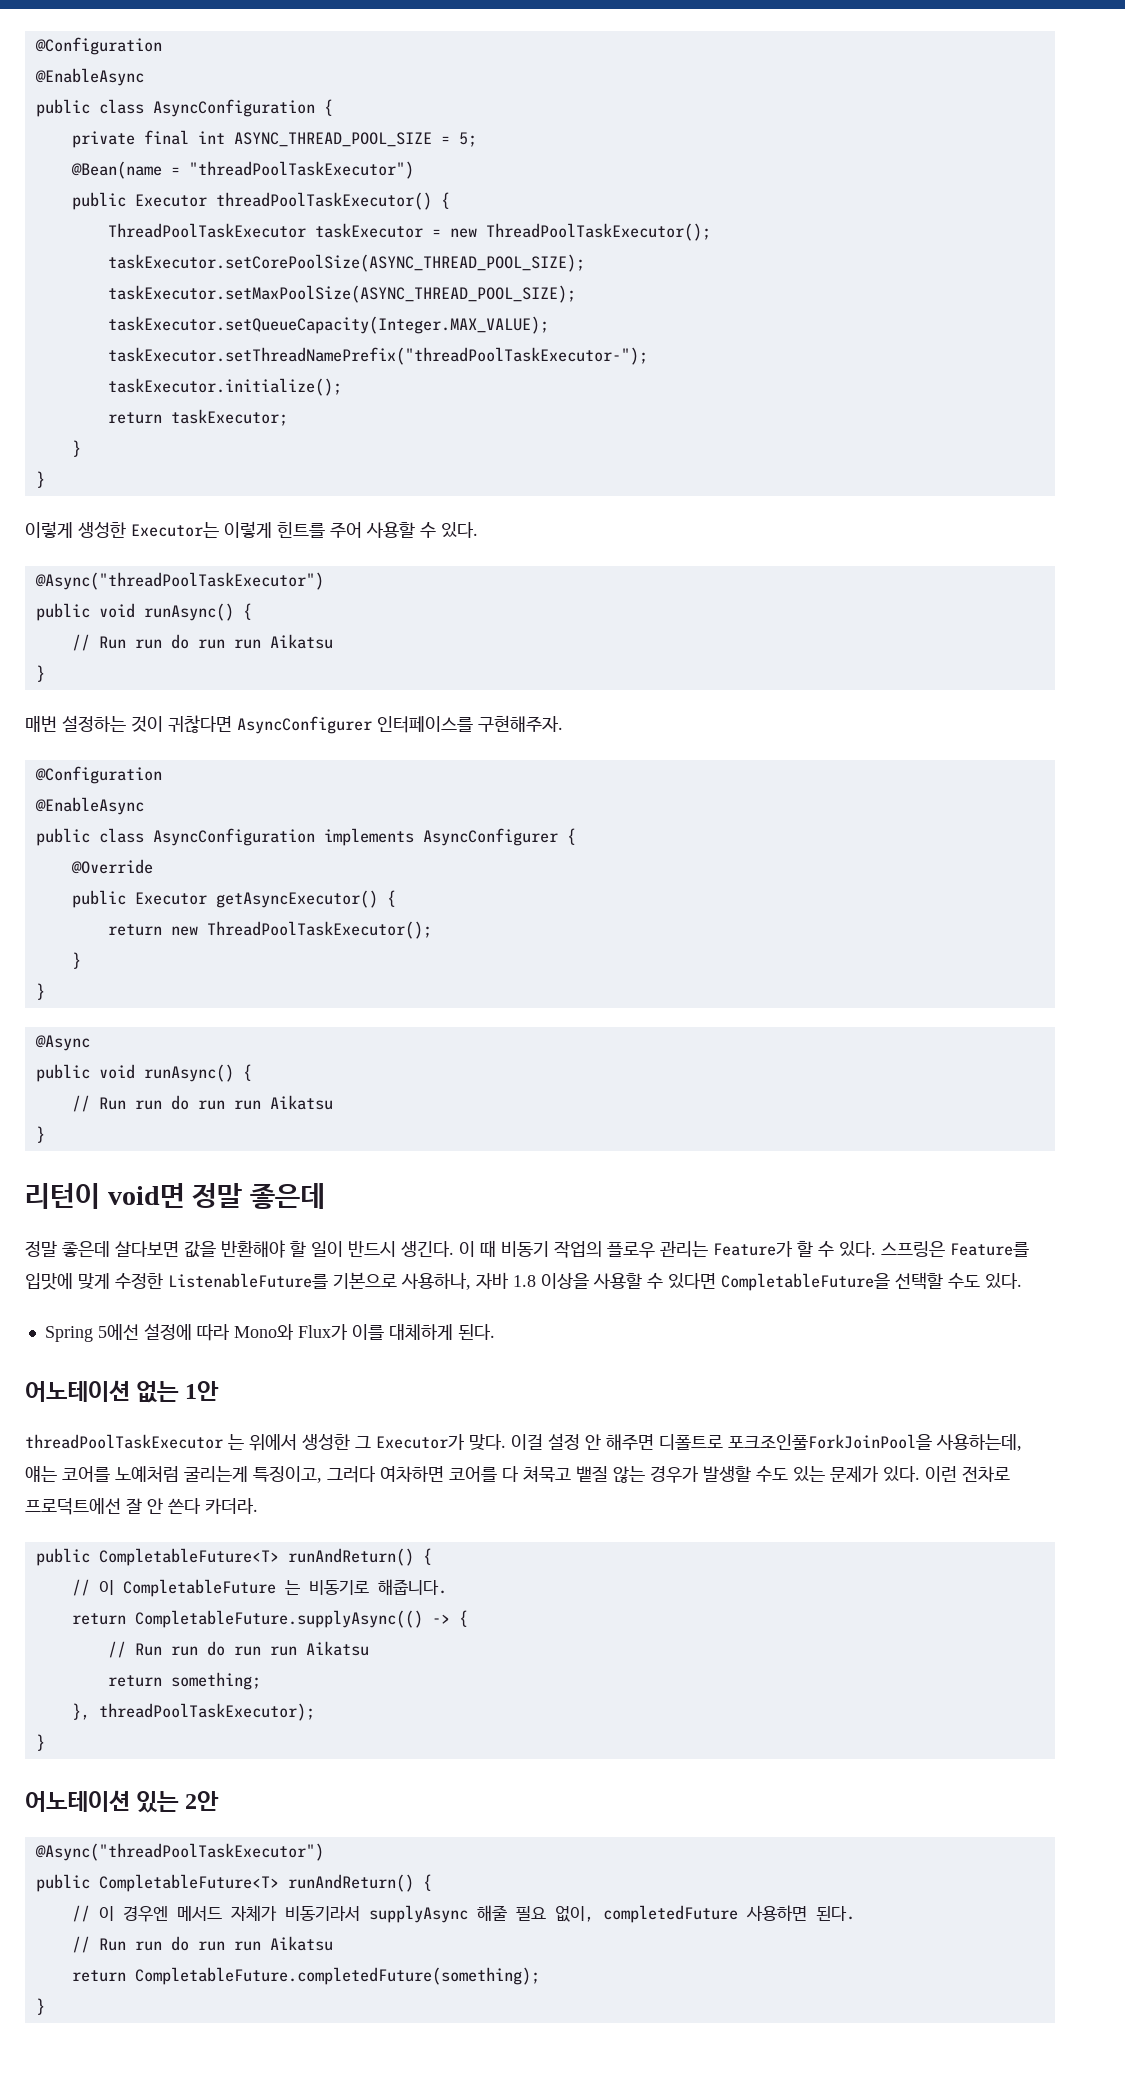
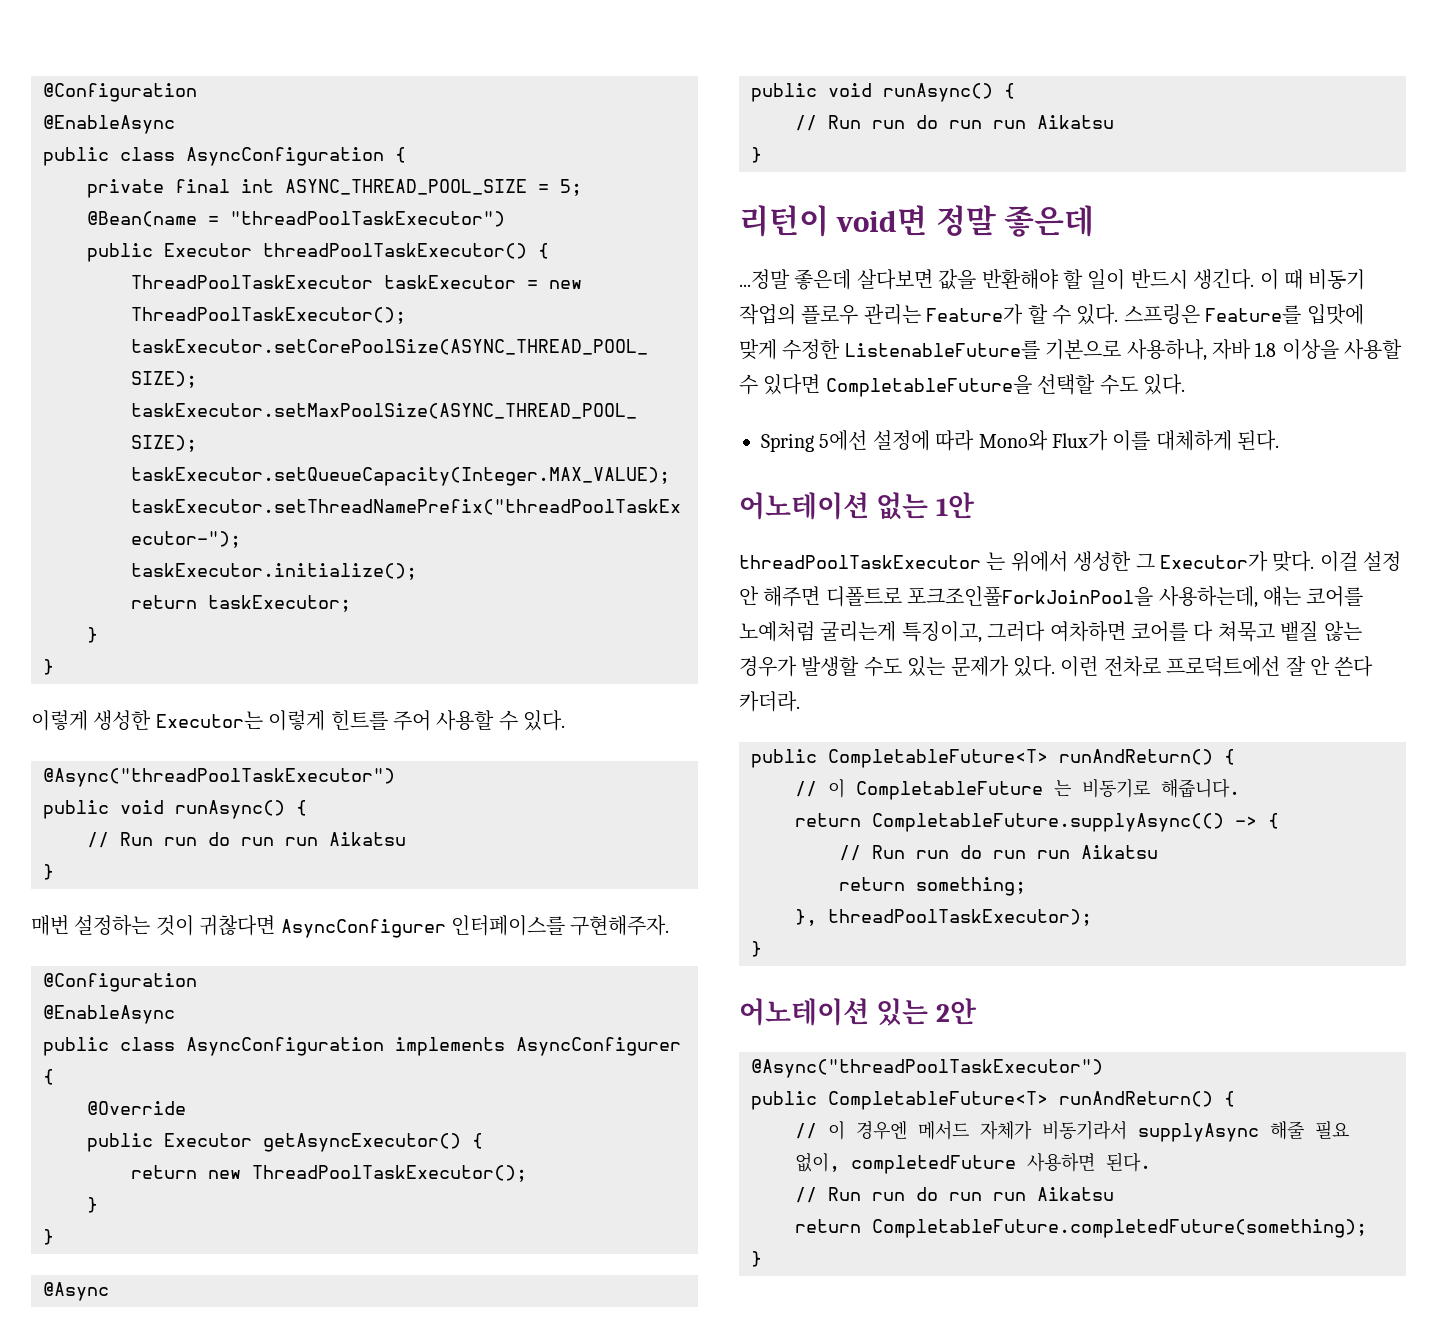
[25,1241,57,1257] 정말 -> [739,269,790,289] ...정말

